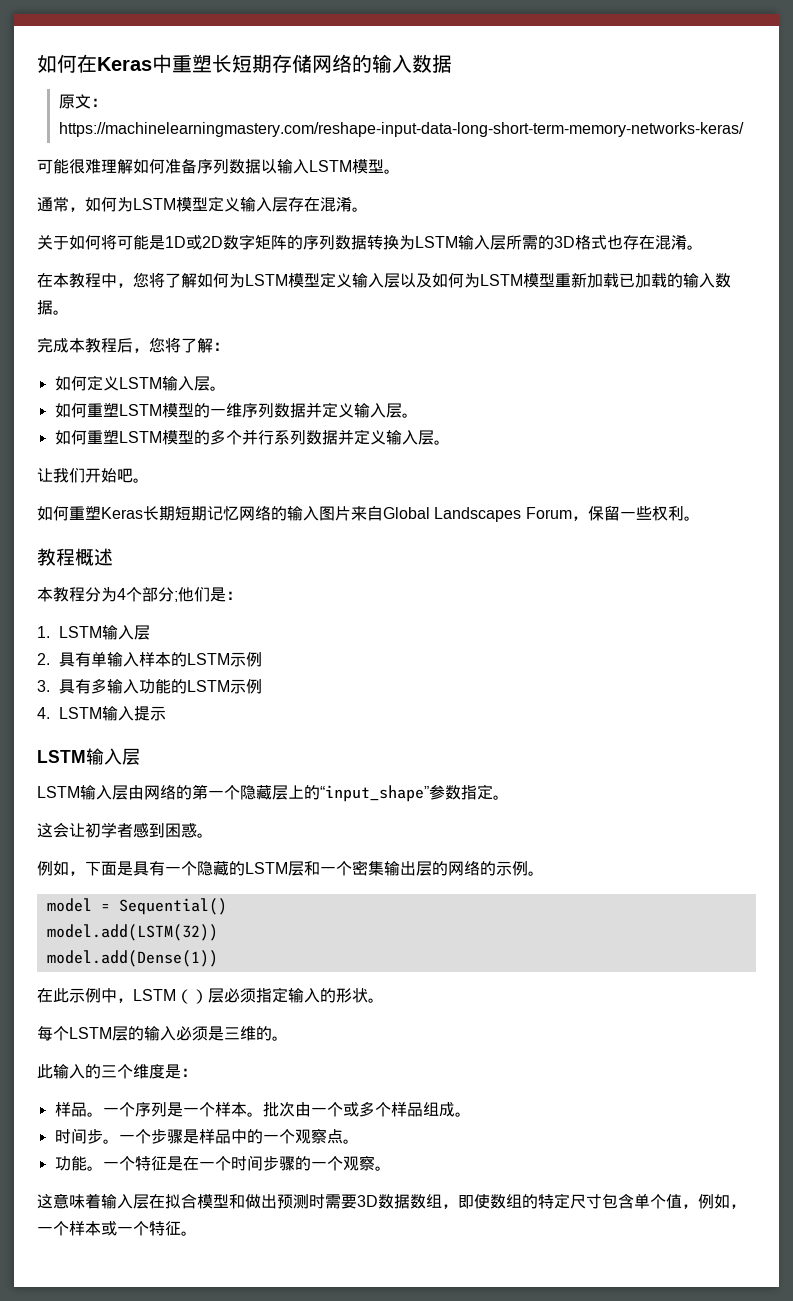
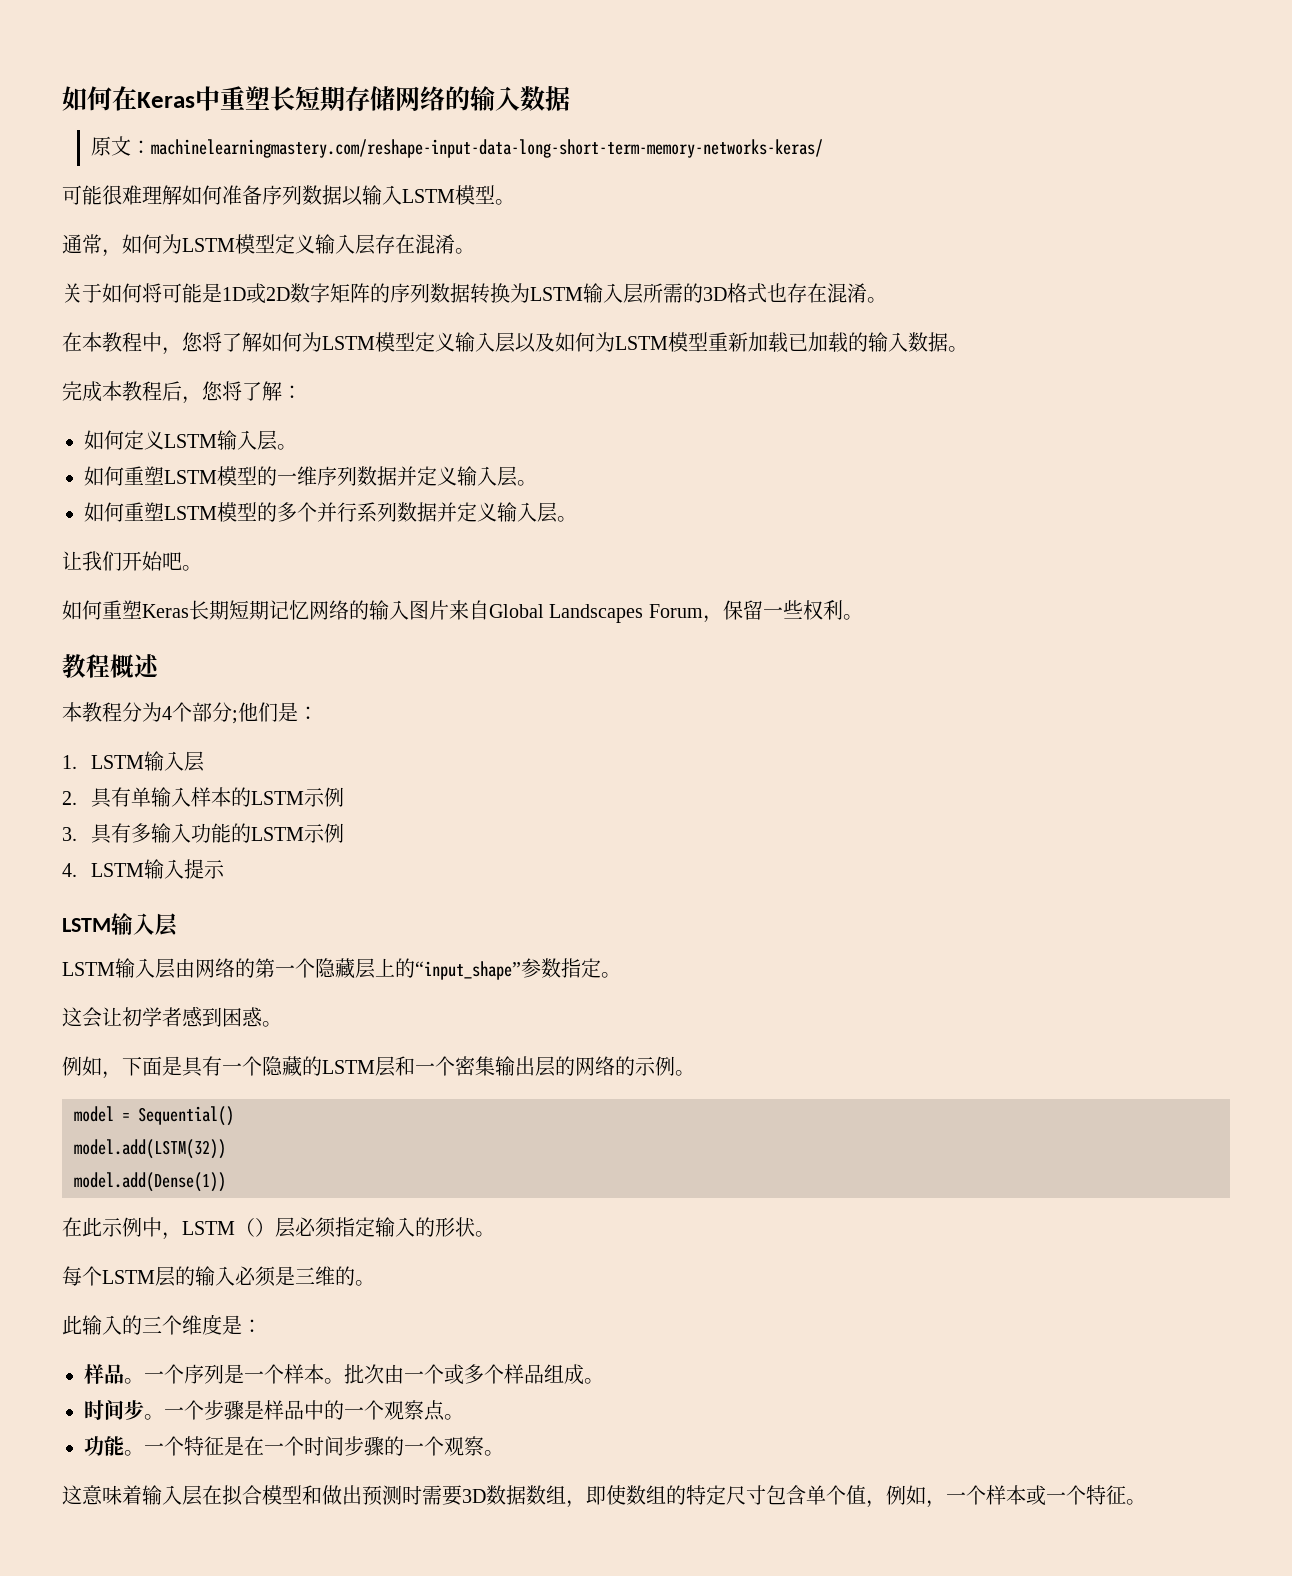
[58,122,744,137] https://machinelearningmastery.com/reshape-input-data-long-short-term-memory-networks-keras/ -> [151,139,824,158] machinelearningmastery.com/reshape-input-data-long-short-term-memory-networks-keras/

